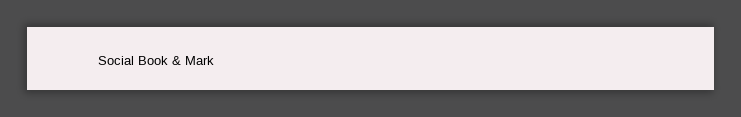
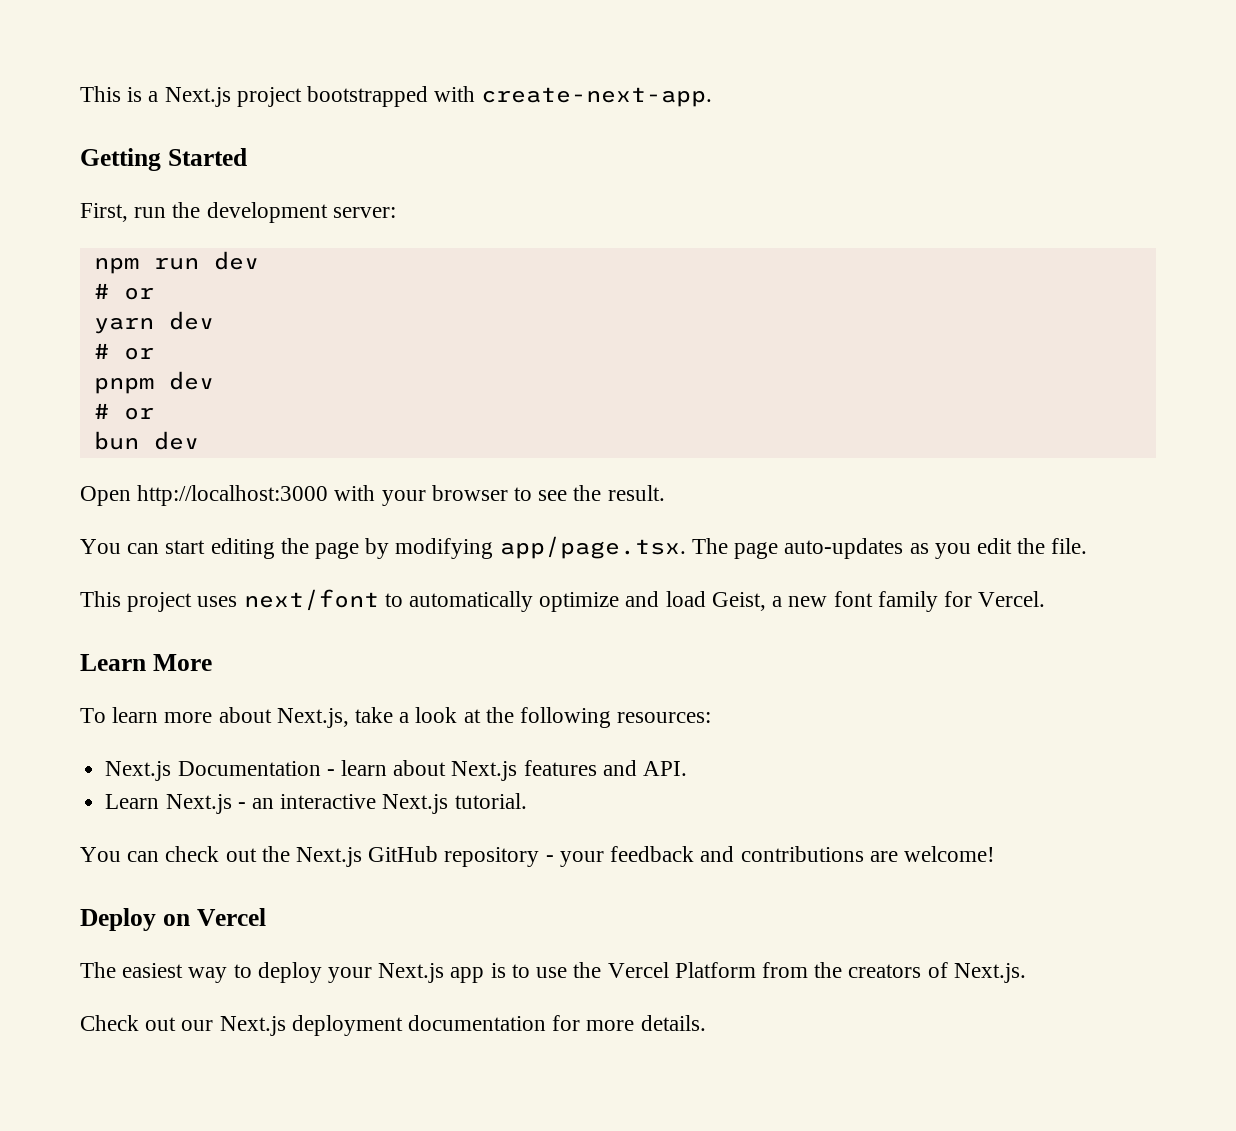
[98,56,214,65] Social Book & Mark -> [80,86,713,107] [80,148,247,171] [80,202,396,223] [93,251,259,274] [93,283,154,300] [93,311,214,334] [93,343,154,360] [93,371,214,394] [93,403,154,420] [93,431,199,450] [80,485,665,506] [80,536,1088,559] [80,589,1046,612] [80,654,212,671] [80,707,712,728] [105,760,687,781] [105,793,527,814] [80,846,995,867] [80,908,266,931] [80,962,1026,983] [80,1015,706,1036] This is a Next.js project bootstrapped with create-next-app. // Getting Started // First, run the development server: // npm run dev // # or // yarn dev // # or // pnpm dev // # or // bun dev // Open http://localhost:3000 with your browser to see the result. // You can start editing the page by modifying app/page.tsx. The page auto-updates as you edit the file. // This project uses next/font to automatically optimize and load Geist, a new font family for Vercel. // Learn More // To learn more about Next.js, take a look at the following resources: // Next.js Documentation - learn about Next.js features and API. // Learn Next.js - an interactive Next.js tutorial. // You can check out the Next.js GitHub repository - your feedback and contributions are welcome! // Deploy on Vercel // The easiest way to deploy your Next.js app is to use the Vercel Platform from the creators of Next.js. // Check out our Next.js deployment documentation for more details.

